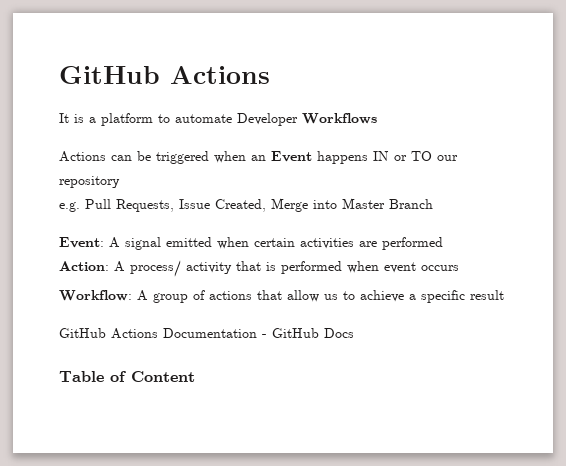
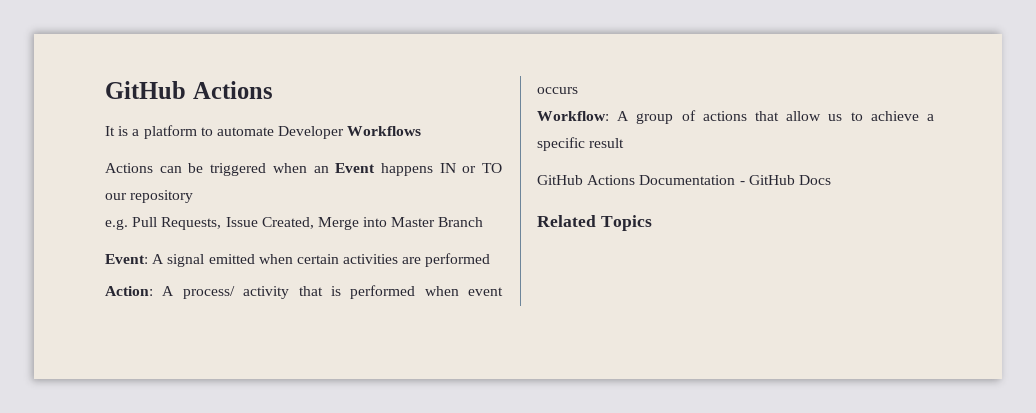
[59,371,195,382] Table of Content -> [537,215,652,231] Related Topics

